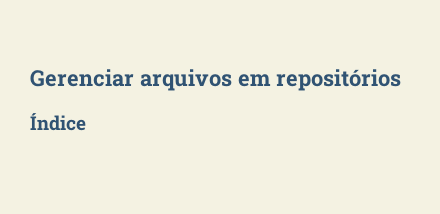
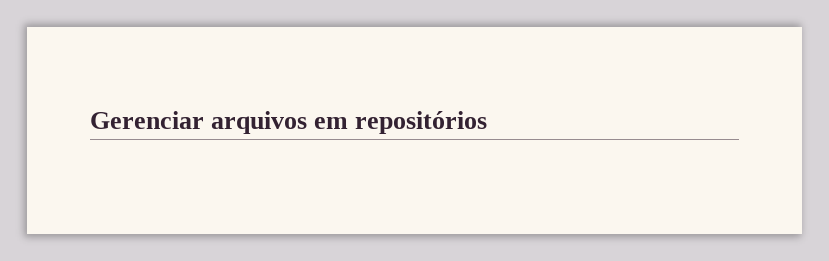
[30,113,86,131] // Índice -> (488, 122) none

